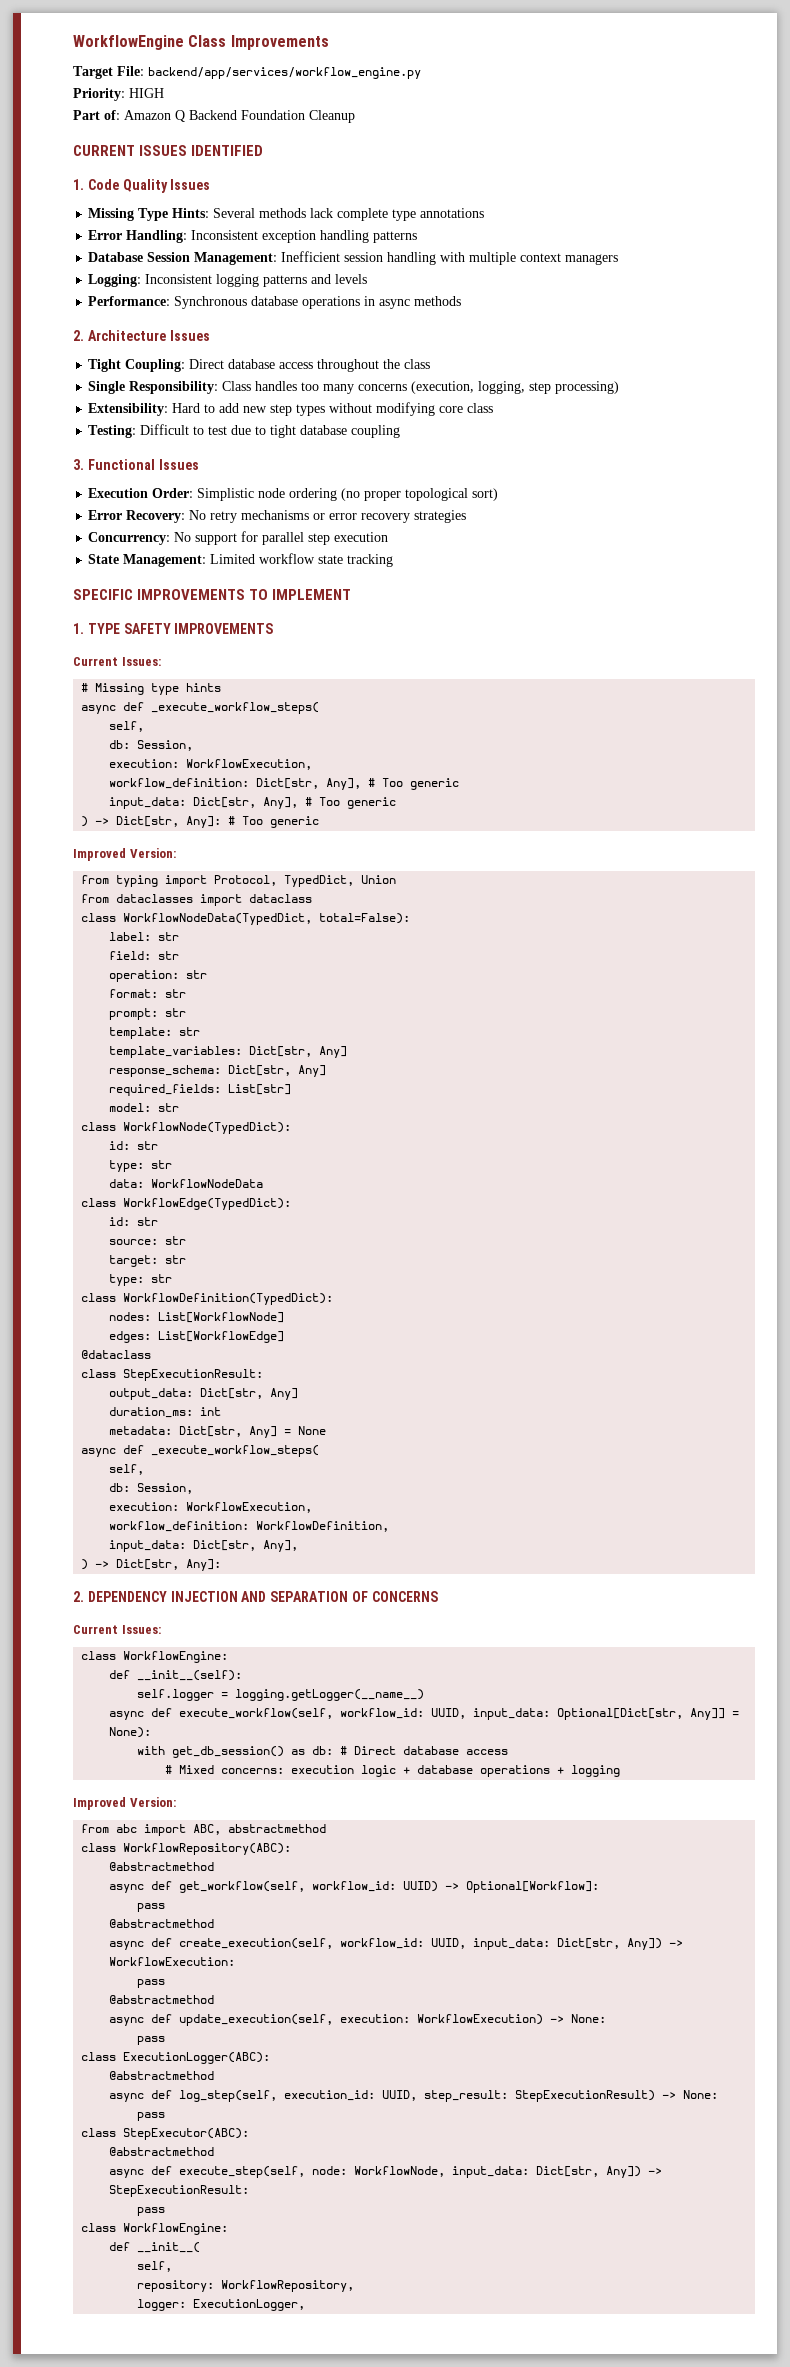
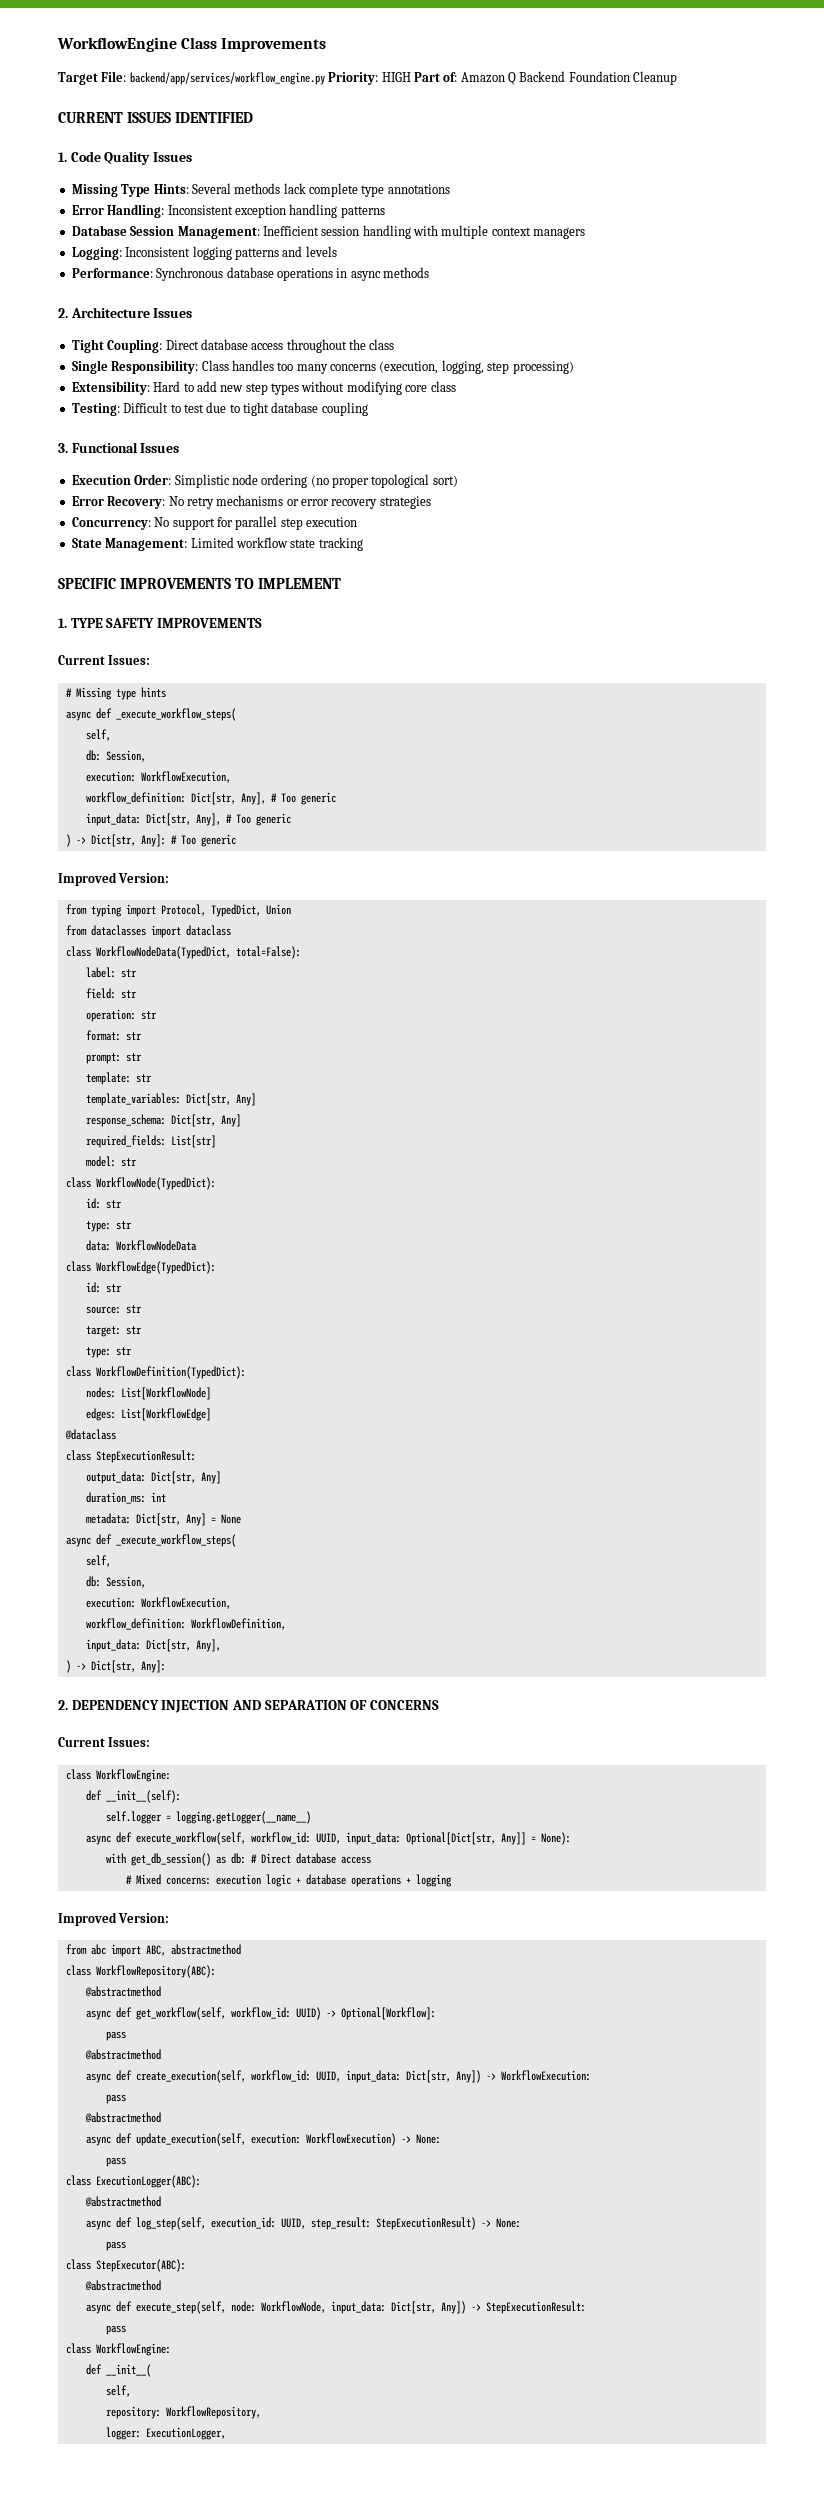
(421, 73) // -> (325, 78) none
(164, 93) // -> (411, 77) none

